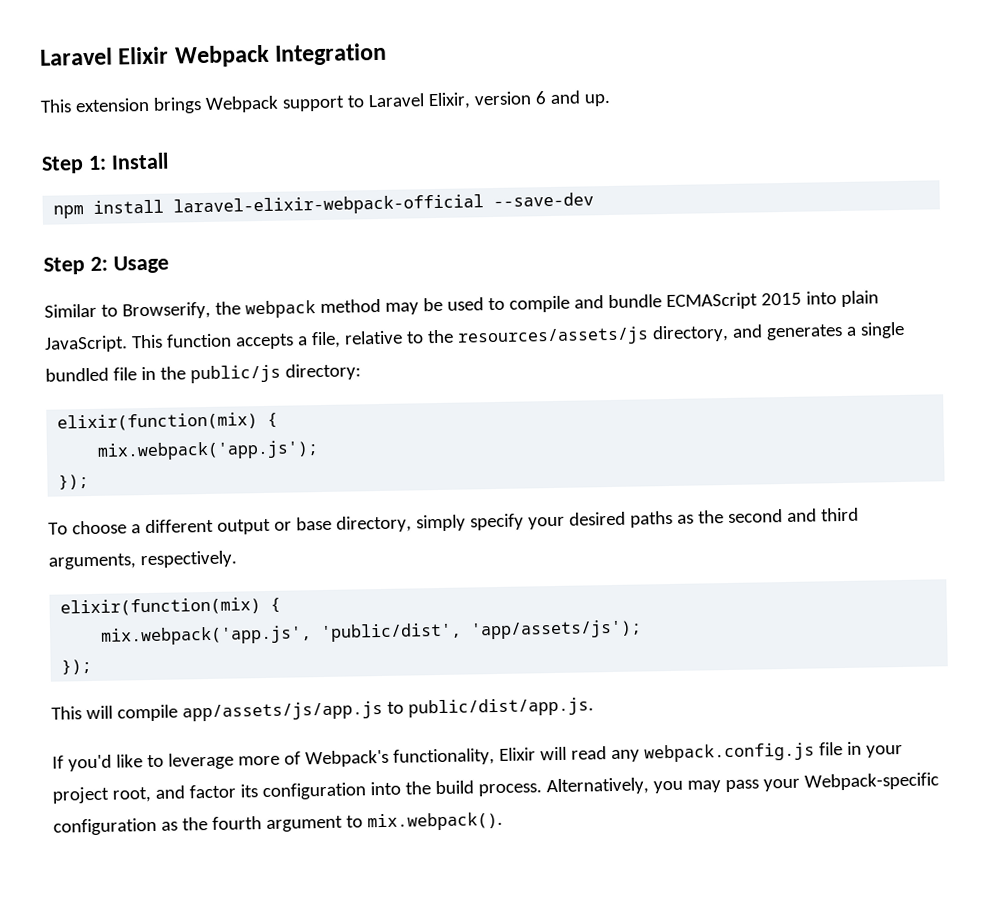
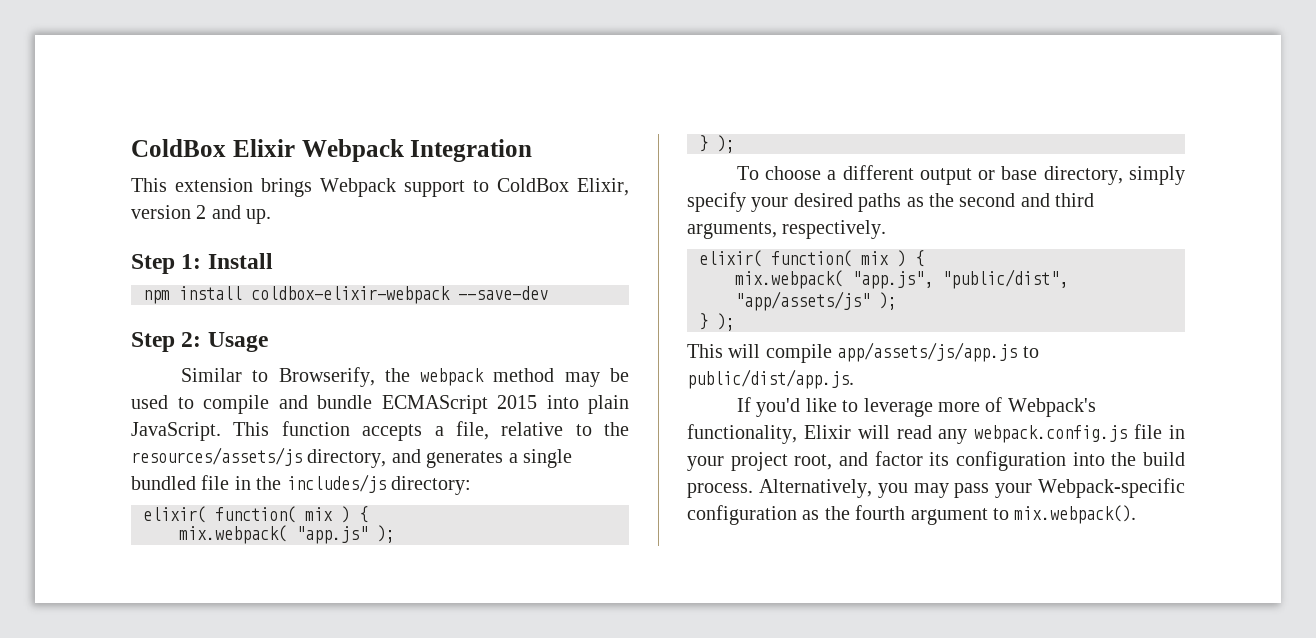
[39,47,113,66] Laravel -> [131,139,226,157] ColdBox
[367,93,425,108] Laravel -> [497,178,569,192] ColdBox
[534,91,547,105] 6 -> [196,205,207,219] 2
[173,194,485,217] laravel-elixir-webpack-official -> [251,286,450,304] coldbox-elixir-webpack
[189,364,281,384] public/js -> [286,474,386,493] includes/js
[57,412,279,432] [97,440,320,461] [58,474,90,490] elixir(function(mix) { // mix.webpack('app.js'); // }); -> [143,506,368,523] [179,525,395,544] [699,135,735,153] elixir( function( mix ) { // mix.webpack( "app.js" ); // } );
[60,597,282,617] [101,619,643,646] [61,658,93,675] elixir(function(mix) { // mix.webpack('app.js', 'public/dist', 'app/assets/js'); // }); -> [699,250,924,267] [735,269,1068,289] [735,291,897,311] [699,313,735,331] elixir( function( mix ) { // mix.webpack( "app.js", "public/dist", "app/assets/js" ); // } );

